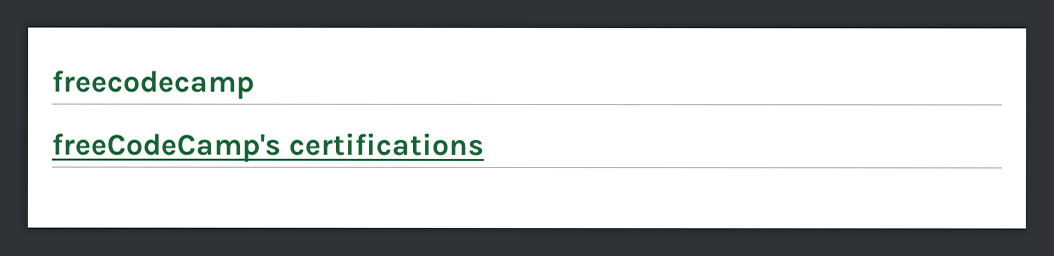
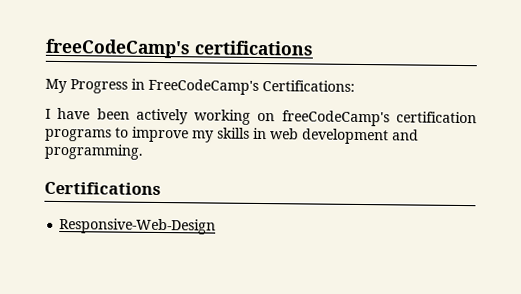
[52,70,255,100] freecodecamp // -> (45, 48) none
(485, 144) none -> [45,78,355,95] [45,107,477,127] [45,126,419,145] [44,143,144,160] [44,181,161,196] [59,218,217,235] // My Progress in FreeCodeCamp's Certifications: // I have been actively working on freeCodeCamp's certification programs to improve my skills in web development and programming. // Certifications // Responsive-Web-Design

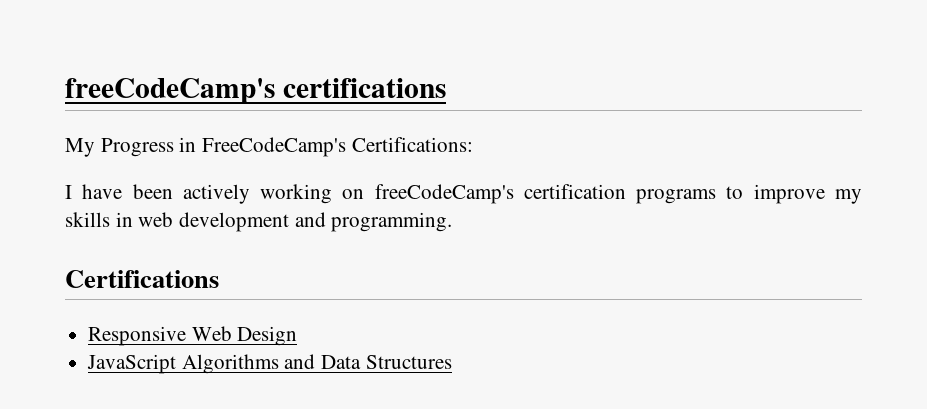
[59,218,217,235] Responsive-Web-Design -> [88,326,298,346] [87,354,452,374] Responsive Web Design // JavaScript Algorithms and Data Structures

